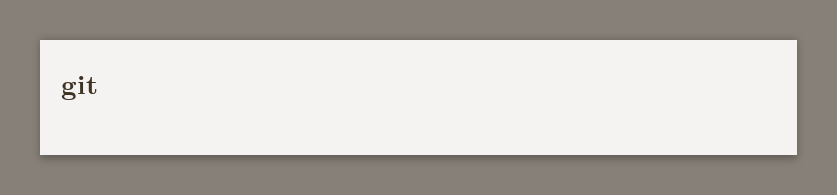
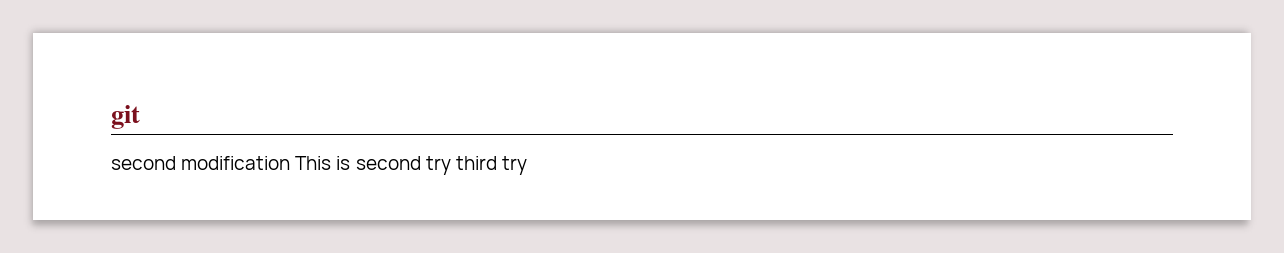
(98, 88) none -> [111,156,527,175] // second modification This is second try third try

